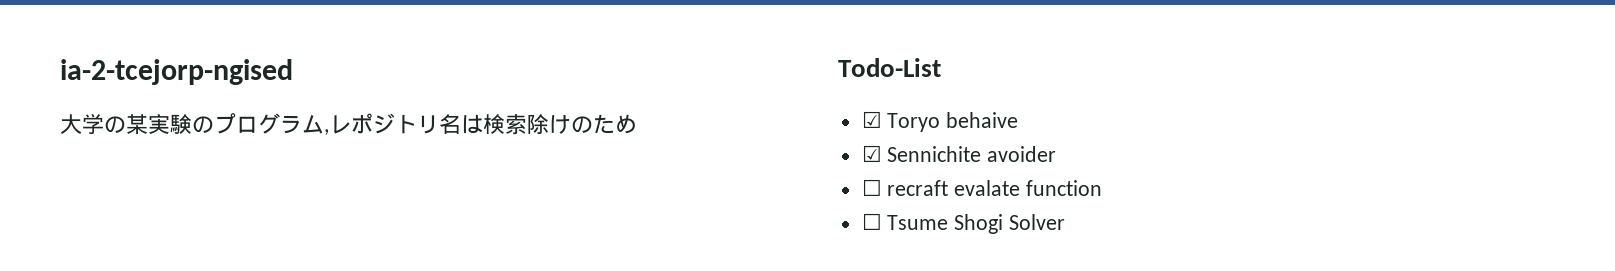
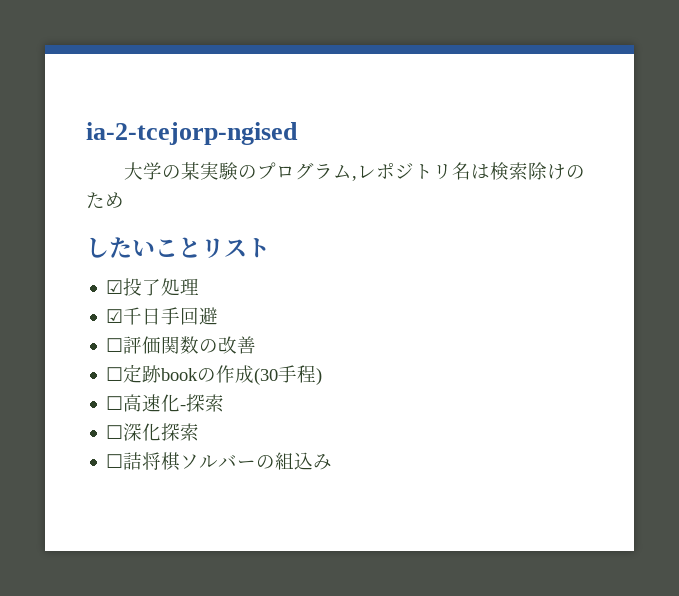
[838,58,941,77] [861,111,1019,132] [861,145,1057,162] [861,179,1103,196] [861,213,1066,234] Todo-List // ☑ Toryo behaive // ☑ Sennichite avoider // ☐ recraft evalate function // ☐ Tsume Shogi Solver -> [86,237,270,258] [106,278,200,296] [106,307,219,325] [106,336,257,354] [106,364,323,385] [106,394,225,412] [106,423,200,441] [106,452,333,471] したいことリスト // ☑投了処理 // ☑千日手回避 // ☐評価関数の改善 // ☐定跡bookの作成(30手程) // ☐高速化-探索 // ☐深化探索 // ☐詰将棋ソルバーの組込み

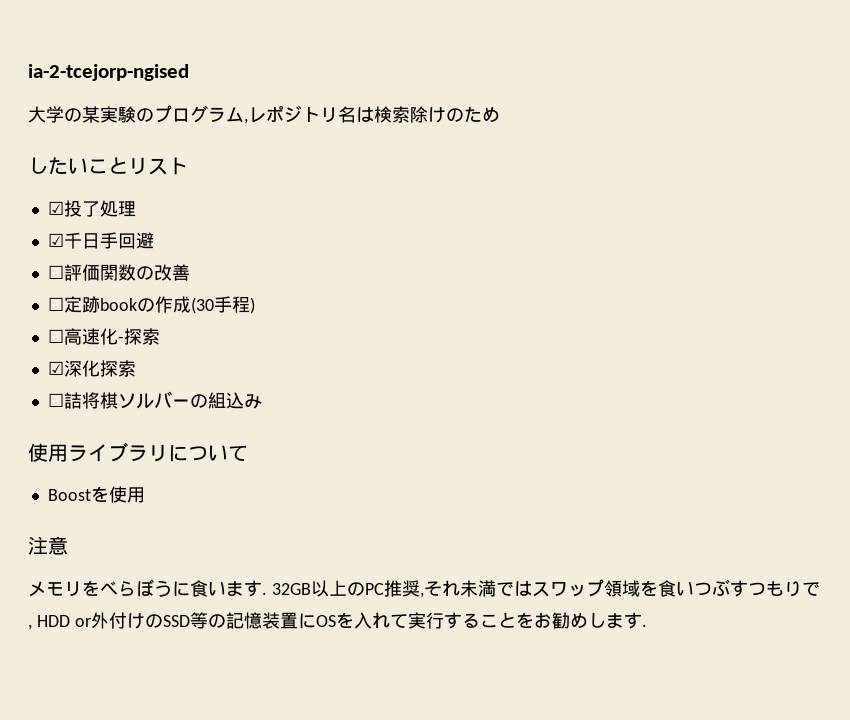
[106,425,124,439] ☐ -> [47,361,64,375] ☑
(333, 462) none -> [28,442,248,462] [47,486,145,503] [28,536,68,555] [28,579,820,598] [28,612,647,630] // 使用ライブラリについて // Boostを使用 // 注意 // メモリをべらぼうに食います. 32GB以上のPC推奨,それ未満ではスワップ領域を食いつぶすつもりで, HDD or外付けのSSD等の記憶装置にOSを入れて実行することをお勧めします.

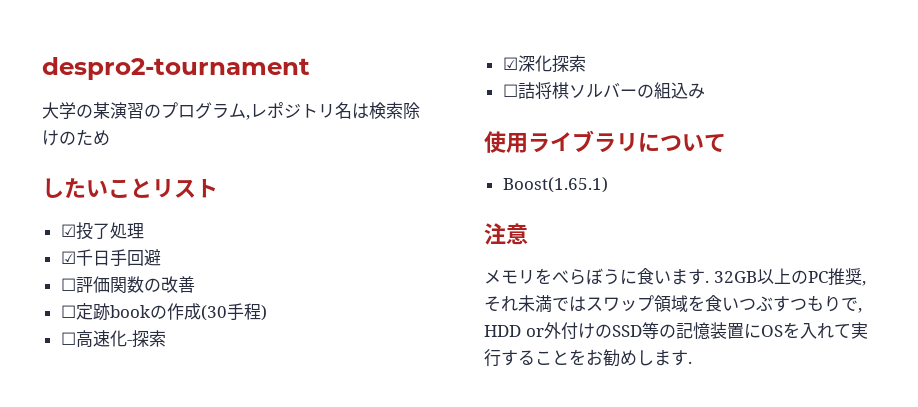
[28,64,189,81] ia-2-tcejorp-ngised -> [42,57,310,80] despro2-tournament
[100,106,136,123] 実験 -> [110,102,144,119] 演習
[47,486,145,503] Boostを使用 -> [502,177,608,193] Boost(1.65.1)

